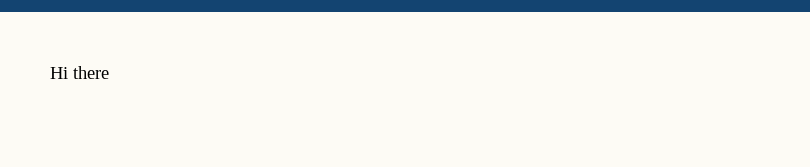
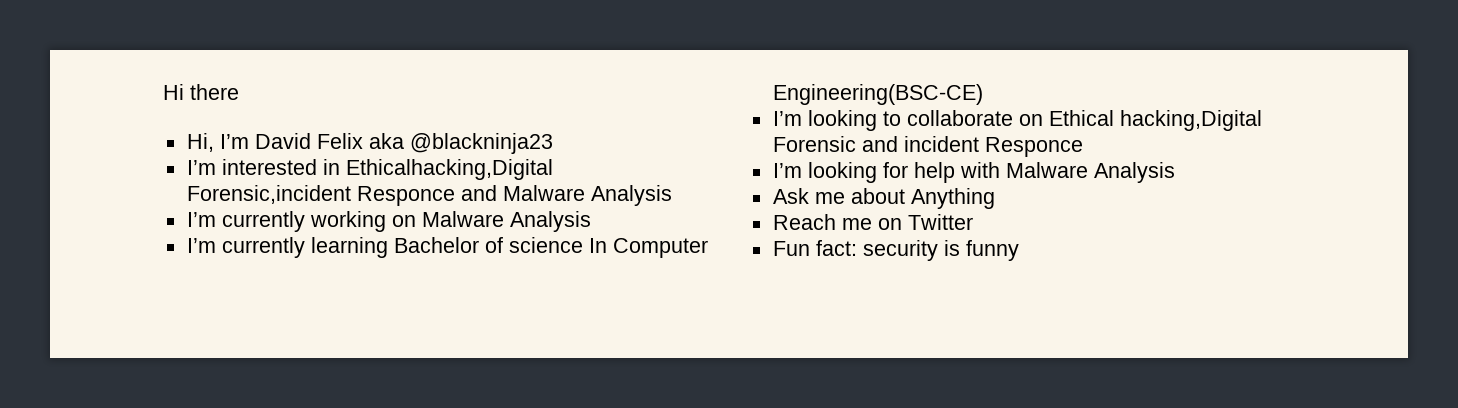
(109, 72) none -> [186,133,553,154] [186,159,553,180] [186,185,672,206] [186,211,591,232] [186,237,708,258] [772,84,983,105] [772,110,1262,131] [772,136,1083,157] [772,162,1175,183] [772,188,995,209] [772,214,973,230] [772,240,1019,261] // Hi, I’m David Felix aka @blackninja23 // I’m interested in Ethicalhacking,Digital Forensic,incident Responce and Malware Analysis // I’m currently working on Malware Analysis // I’m currently learning Bachelor of science In Computer Engineering(BSC-CE) // I’m looking to collaborate on Ethical hacking,Digital Forensic and incident Responce // I’m looking for help with Malware Analysis // Ask me about Anything // Reach me on Twitter // Fun fact: security is funny

